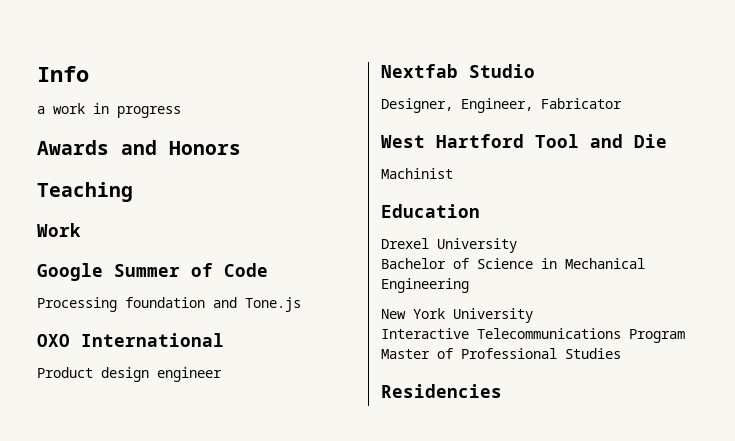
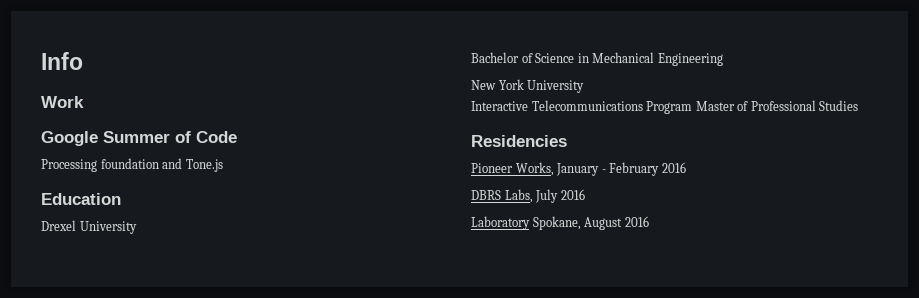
[37,103,181,118] [37,140,241,155] [37,182,133,202] // a work in progress // Awards and Honors // Teaching -> (83, 61) none
[37,333,224,347] [37,367,222,382] [381,64,535,78] [381,98,622,113] [381,134,667,148] [381,168,453,179] // OXO International // Product design engineer // Nextfab Studio // Designer, Engineer, Fabricator // West Hartford Tool and Die // Machinist -> (223, 165) none
(502, 391) none -> [471,162,686,176] [471,189,585,203] [471,216,649,230] // Pioneer Works, January - February 2016 // DBRS Labs, July 2016 // Laboratory Spokane, August 2016

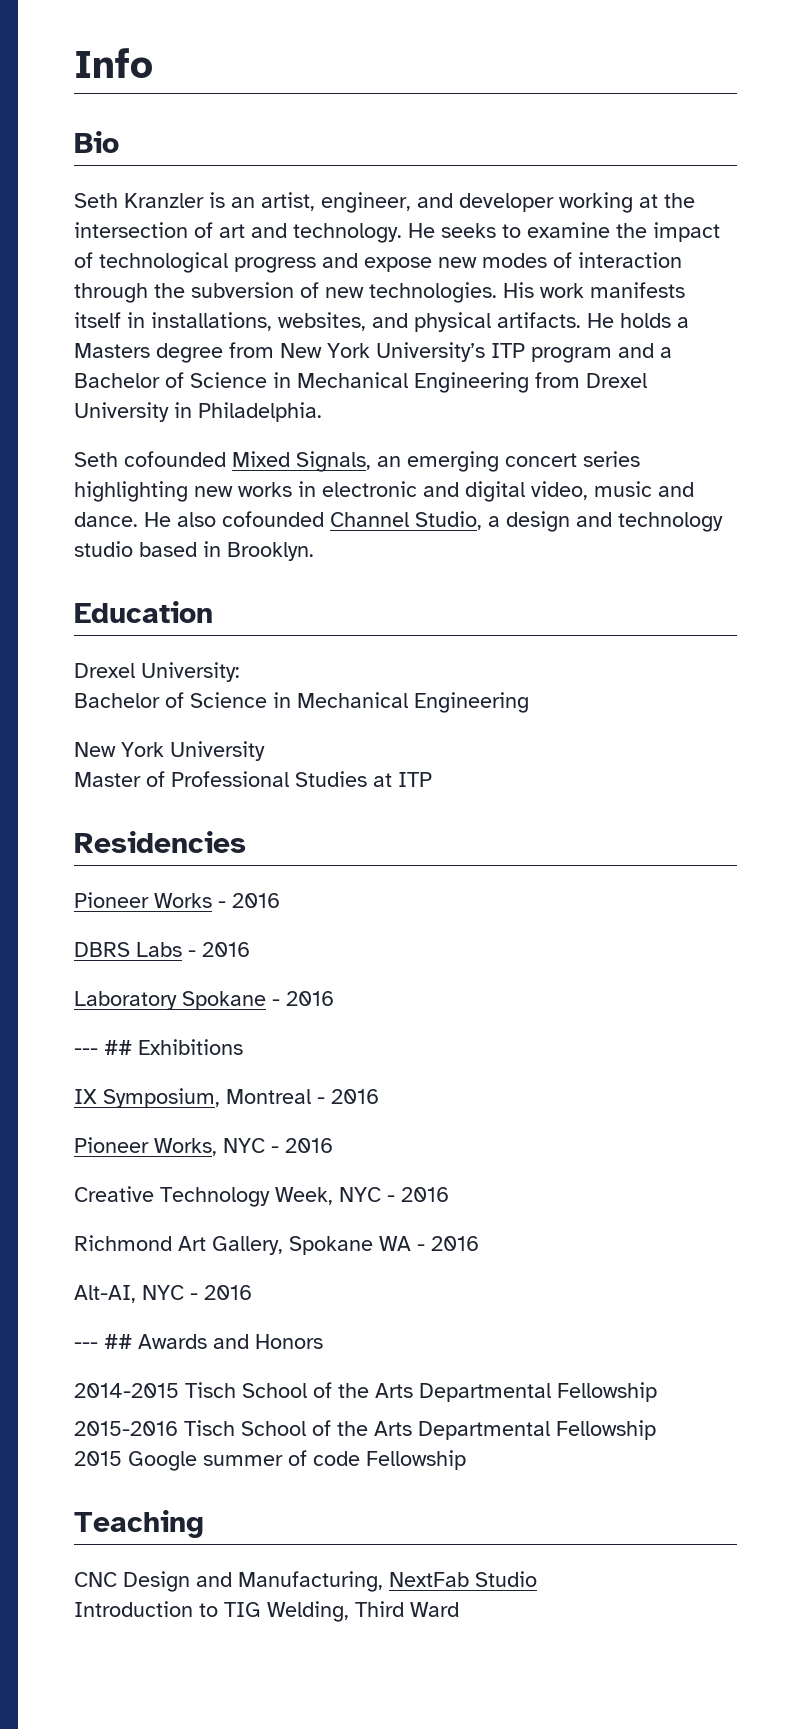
[41,96,84,108] [41,131,237,146] [41,158,223,172] Work // Google Summer of Code // Processing foundation and Tone.js -> [74,131,119,153] [74,192,695,213] [74,222,720,243] [74,252,682,273] [74,282,685,303] [74,312,689,332] [74,342,672,363] [74,372,647,393] [74,402,322,422] [74,451,640,472] [74,481,694,502] [74,511,723,532] [74,541,314,561] Bio // Seth Kranzler is an artist, engineer, and developer working at the intersection of art and technology. He seeks to examine the impact of technological progress and expose new modes of interaction through the subversion of new technologies. His work manifests itself in installations, websites, and physical artifacts. He holds a Masters degree from New York University’s ITP program and a Bachelor of Science in Mechanical Engineering from Drexel University in Philadelphia. // Seth cofounded Mixed Signals, an emerging concert series highlighting new works in electronic and digital video, music and dance. He also cofounded Channel Studio, a design and technology studio based in Brooklyn.
[79,221,137,234] University -> [141,662,240,682] University:
[471,100,693,114] Interactive Telecommunications Program -> (265, 751) none
(859, 105) none -> [373,772,432,787] at ITP
[515,162,660,176] Works, January - February -> [154,893,226,908] Works -
[504,189,559,203] Labs, July -> [136,942,196,957] Labs -
[532,216,649,230] Spokane, August 2016 -> [182,991,334,1010] [74,1039,243,1055] [74,1088,379,1108] [74,1137,333,1156] [74,1186,449,1207] [74,1235,479,1255] [74,1285,252,1303] [74,1334,323,1349] [74,1382,657,1402] [74,1420,656,1440] [74,1450,466,1471] [74,1510,204,1538] [74,1571,537,1592] [74,1601,459,1622] Spokane - 2016 // --- ## Exhibitions // IX Symposium, Montreal - 2016 // Pioneer Works, NYC - 2016 // Creative Technology Week, NYC - 2016 // Richmond Art Gallery, Spokane WA - 2016 // Alt-AI, NYC - 2016 // --- ## Awards and Honors // 2014-2015 Tisch School of the Arts Departmental Fellowship // 2015-2016 Tisch School of the Arts Departmental Fellowship // 2015 Google summer of code Fellowship // Teaching // CNC Design and Manufacturing, NextFab Studio // Introduction to TIG Welding, Third Ward

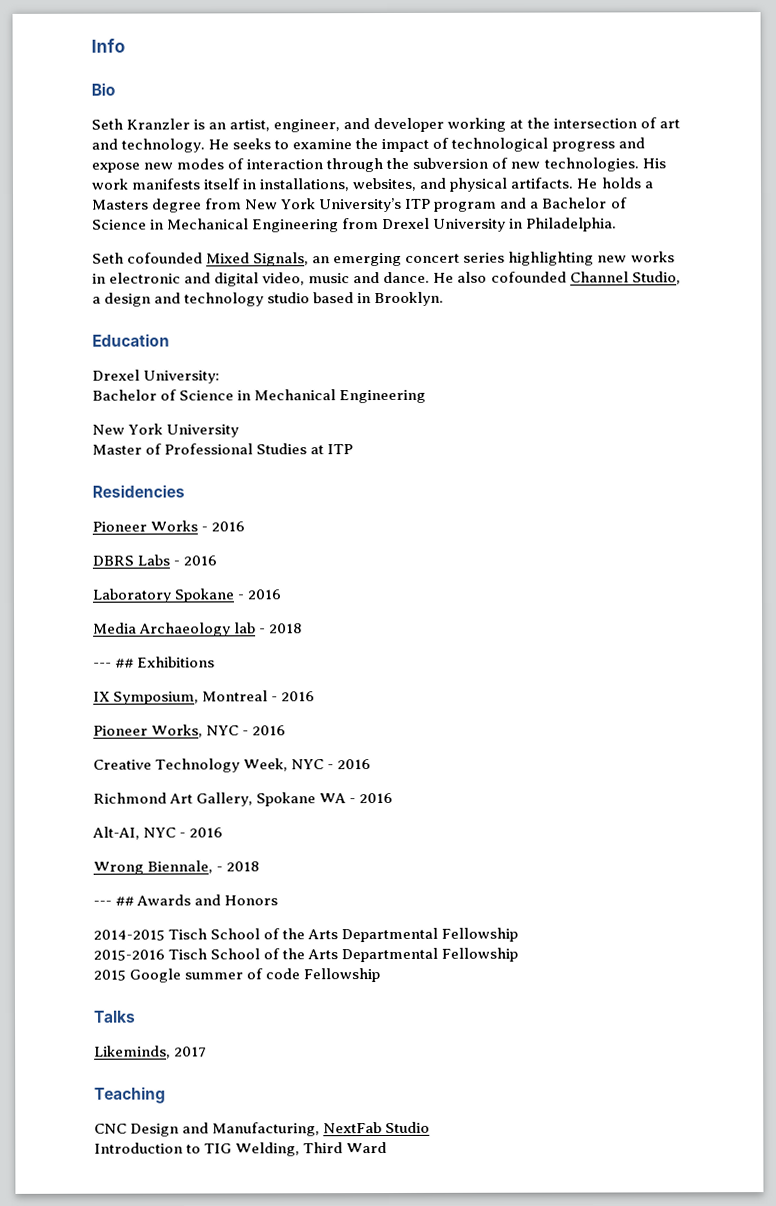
(334, 998) none -> [93,622,304,637] // Media Archaeology lab - 2018
(252, 1292) none -> [93,860,261,875] // Wrong Biennale, - 2018
(466, 1460) none -> [93,1010,136,1023] [94,1045,208,1059] // Talks // Likeminds, 2017

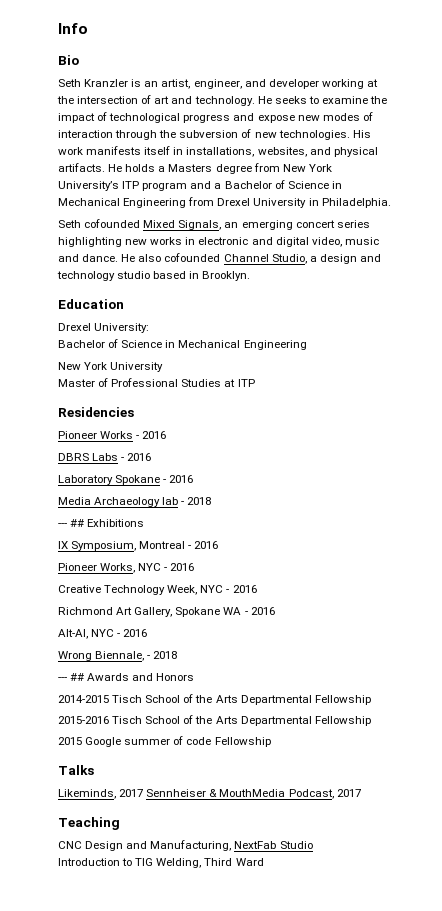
(208, 1052) none -> [146,789,361,799] Sennheiser & MouthMedia Podcast, 2017

